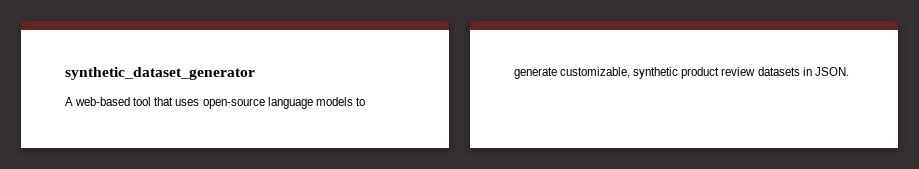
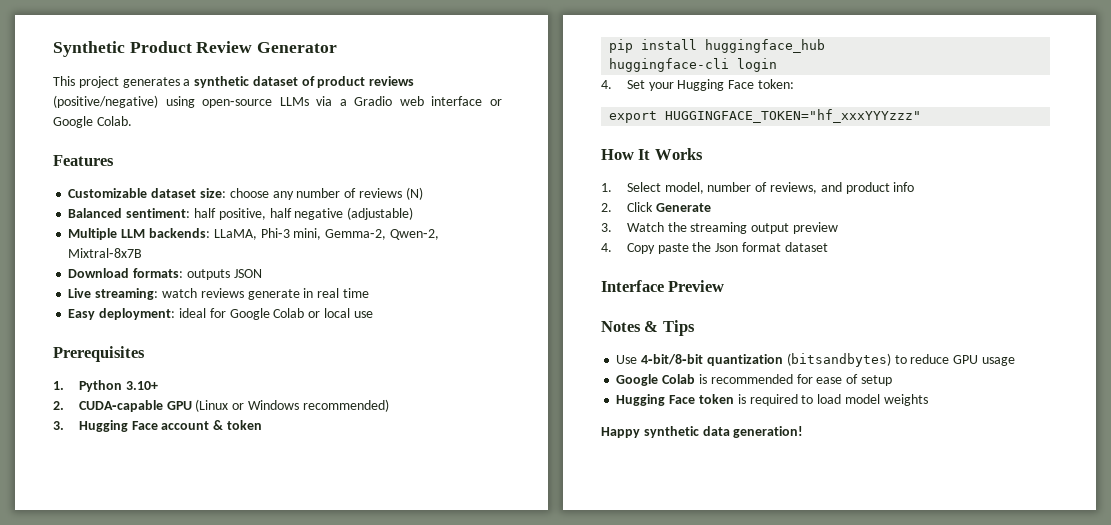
[65,67,255,80] [65,97,365,109] [514,67,849,79] synthetic_dataset_generator // A web-based tool that uses open-source language models to generate customizable, synthetic product review datasets in JSON. -> [53,41,338,57] [53,76,415,88] [53,95,502,108] [53,116,132,128] [53,155,114,166] [68,187,423,200] [68,207,414,220] [68,228,439,240] [68,248,143,258] [68,268,262,280] [68,288,369,300] [68,308,373,320] [53,346,145,362] [53,380,158,392] [53,399,389,412] [53,420,263,432] [609,39,826,53] [609,58,778,72] [601,79,795,91] [609,109,922,123] [601,148,703,160] [601,182,915,194] [601,202,711,212] [601,222,839,234] [601,242,828,254] [601,280,725,292] [601,320,695,336] [616,353,1015,367] [616,374,892,386] [616,394,928,406] [601,426,804,438] Synthetic Product Review Generator // This project generates a synthetic dataset of product reviews (positive/negative) using open‑source LLMs via a Gradio web interface or Google Colab. // Features // Customizable dataset size: choose any number of reviews (N) // Balanced sentiment: half positive, half negative (adjustable) // Multiple LLM backends: LLaMA, Phi‑3 mini, Gemma‑2, Qwen‑2, Mixtral‑8x7B // Download formats: outputs JSON // Live streaming: watch reviews generate in real time // Easy deployment: ideal for Google Colab or local use // Prerequisites // 1. Python 3.10+ // 2. CUDA‑capable GPU (Linux or Windows recommended) // 3. Hugging Face account & token // pip install huggingface_hub // huggingface-cli login // 4. Set your Hugging Face token: // export HUGGINGFACE_TOKEN="hf_xxxYYYzzz" // How It Works // 1. Select model, number of reviews, and product info // 2. Click Generate // 3. Watch the streaming output preview // 4. Copy paste the Json format dataset // Interface Preview // Notes & Tips // Use 4‑bit/8‑bit quantization (bitsandbytes) to reduce GPU usage // Google Colab is recommended for ease of setup // Hugging Face token is required to load model weights // Happy synthetic data generation!

